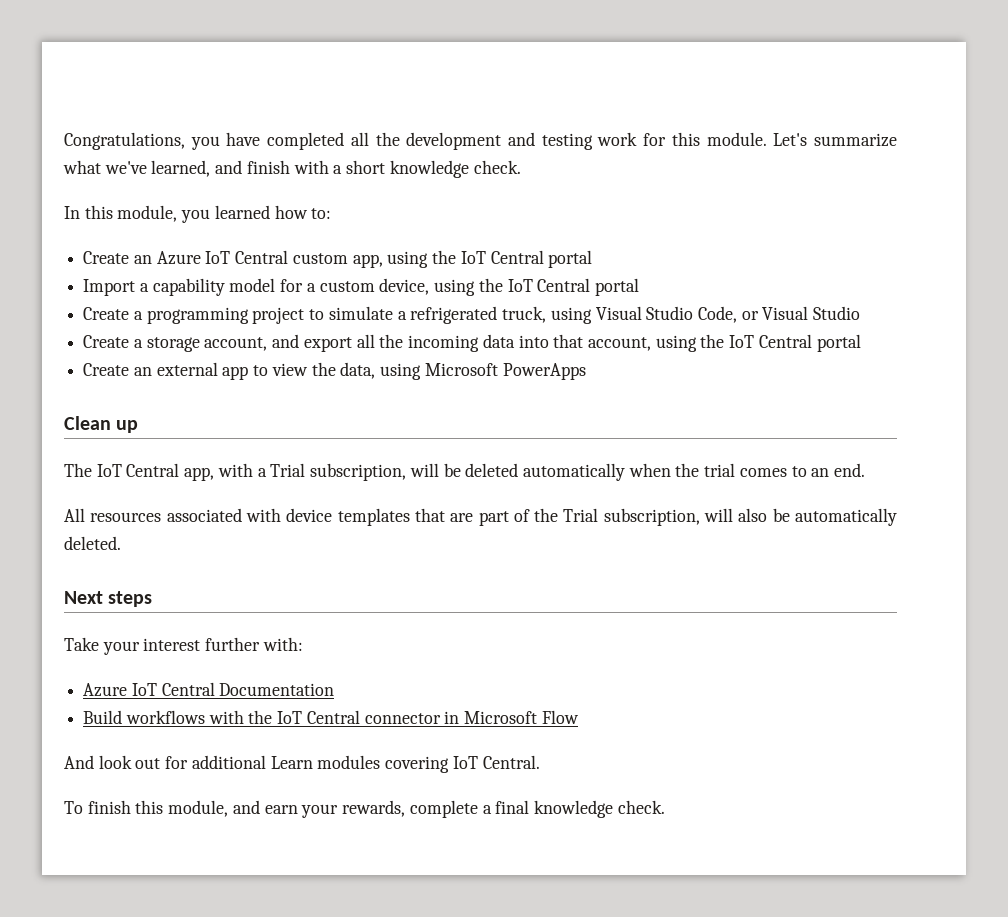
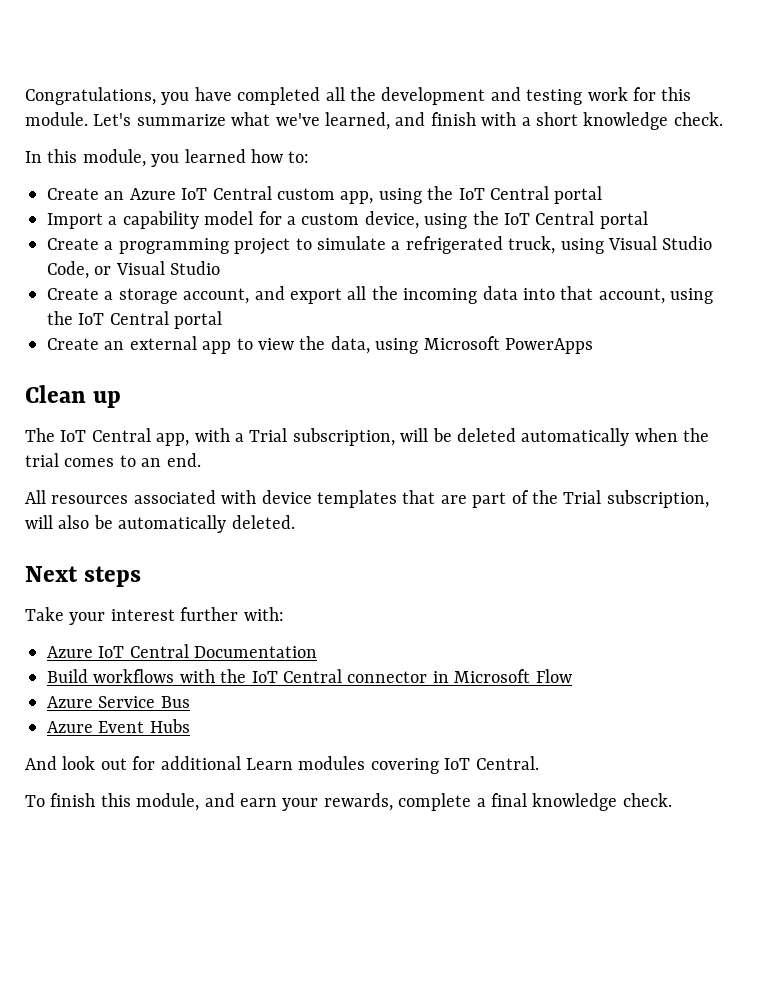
(579, 717) none -> [47,696,190,708] [47,719,190,733] // Azure Service Bus // Azure Event Hubs

